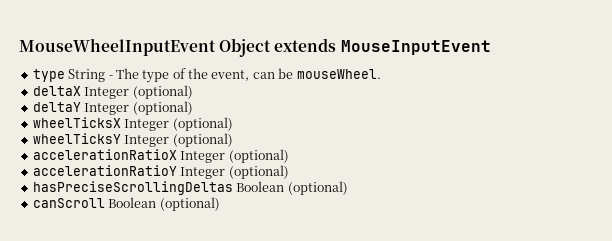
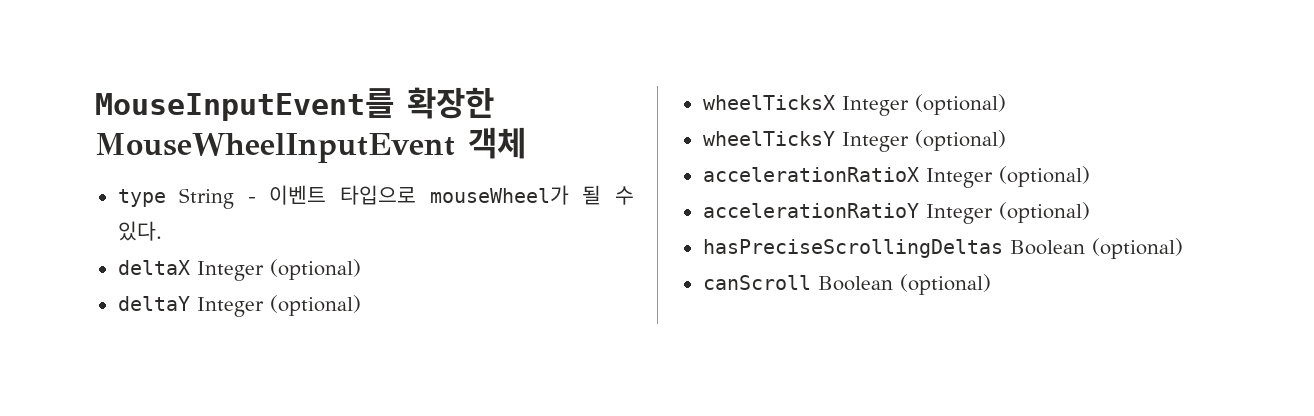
[19,38,491,57] MouseWheelInputEvent Object extends MouseInputEvent -> [95,87,494,121] [95,127,526,163] MouseInputEvent를 확장한 MouseWheelInputEvent 객체
[115,68,381,83] The type of the event, can be mouseWheel. -> [269,185,634,205] [117,221,162,241] 이벤트 타입으로 mouseWheel가 될 수 있다.

